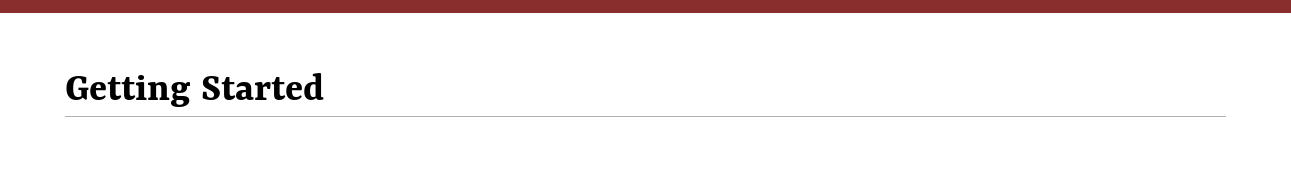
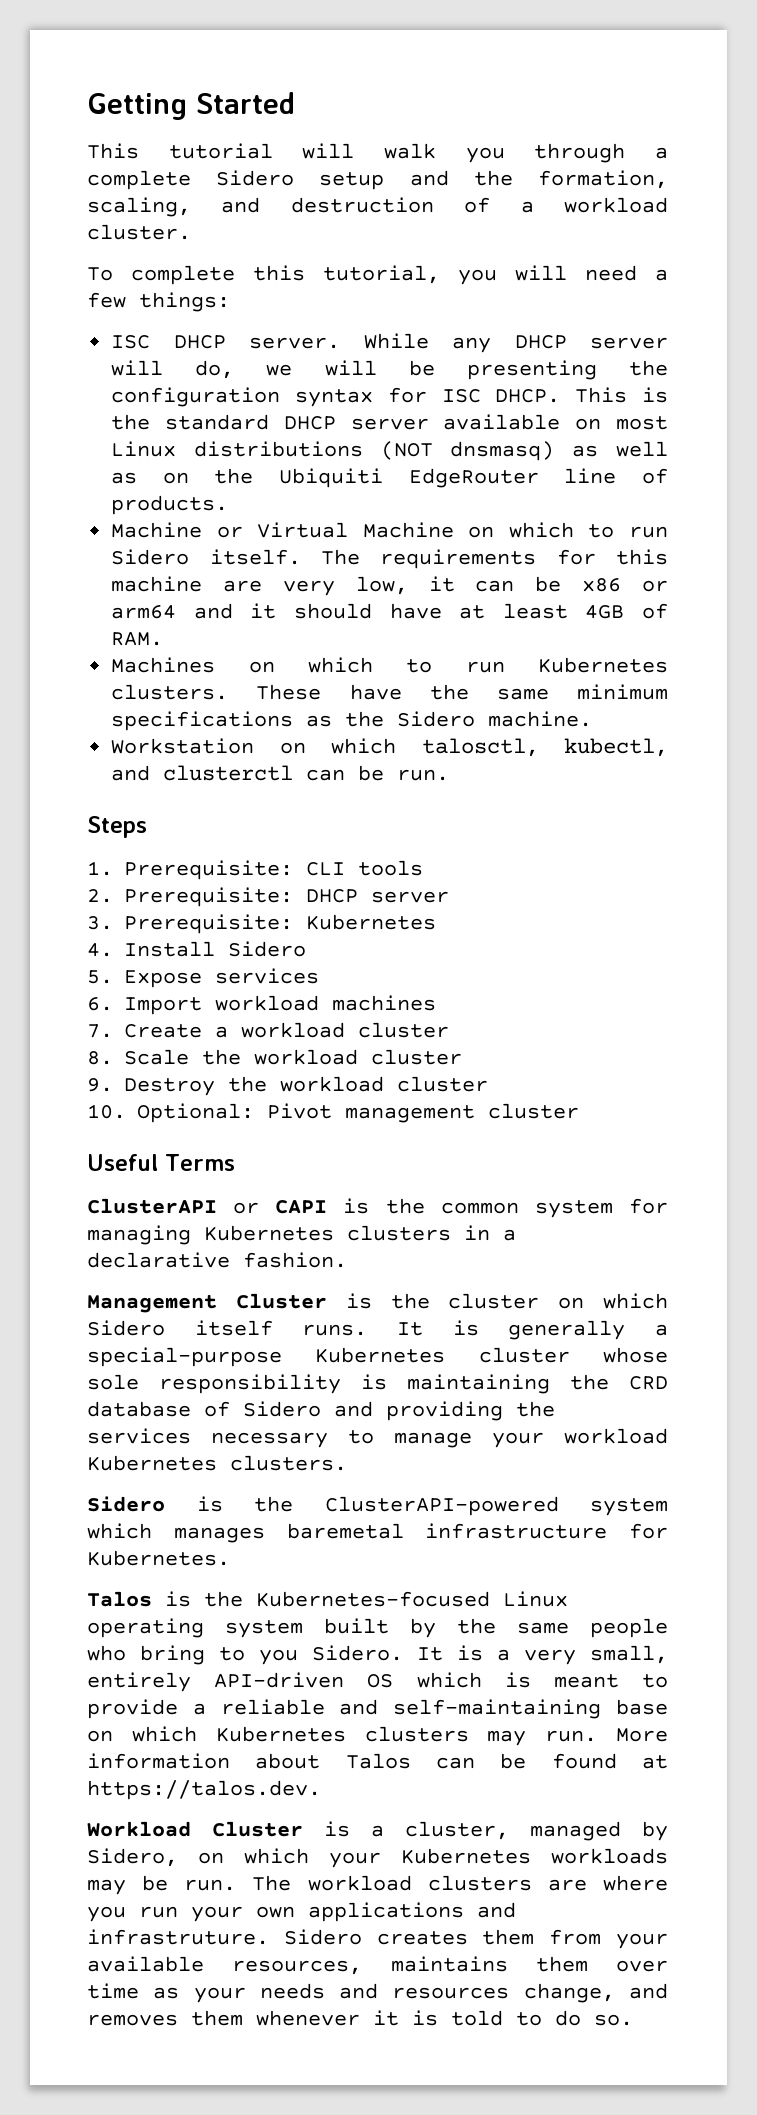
(325, 86) none -> [87,143,669,163] [87,170,668,190] [87,197,668,217] [87,224,191,240] [87,265,668,285] [87,292,230,312] [111,333,668,353] [111,360,668,380] [111,387,668,407] [111,414,668,430] [111,441,668,461] [111,468,668,488] [111,495,229,515] [111,522,668,538] [111,549,668,569] [111,576,669,596] [111,603,669,619] [111,632,164,646] [111,657,668,673] [111,684,668,700] [111,711,593,731] [111,738,668,757] [111,765,450,781] [87,816,147,838] [87,860,423,880] [87,887,449,907] [87,914,436,934] [87,941,306,957] [87,968,319,988] [87,995,436,1015] [87,1022,449,1038] [87,1049,462,1065] [87,1076,488,1096] [87,1103,579,1123] [87,1154,235,1171] [87,1198,668,1218] [87,1225,516,1245] [87,1252,347,1268] [87,1293,668,1313] [87,1320,669,1340] [87,1347,668,1367] [87,1374,668,1394] [87,1401,555,1421] [87,1428,668,1448] [87,1455,347,1471] [87,1496,668,1516] [87,1523,668,1543] [87,1550,230,1566] [87,1591,568,1607] [87,1618,668,1638] [87,1645,668,1665] [87,1672,668,1692] [87,1699,668,1719] [87,1726,668,1746] [87,1753,668,1769] [87,1780,321,1800] [87,1821,668,1841] [87,1848,668,1868] [87,1875,668,1895] [87,1902,516,1922] [87,1929,668,1949] [87,1956,668,1975] [87,1983,668,2003] [87,2010,633,2026] // This tutorial will walk you through a complete Sidero setup and the formation, scaling, and destruction of a workload cluster. // To complete this tutorial, you will need a few things: // ISC DHCP server. While any DHCP server will do, we will be presenting the configuration syntax for ISC DHCP. This is the standard DHCP server available on most Linux distributions (NOT dnsmasq) as well as on the Ubiquiti EdgeRouter line of products. // Machine or Virtual Machine on which to run Sidero itself. The requirements for this machine are very low, it can be x86 or arm64 and it should have at least 4GB of RAM. // Machines on which to run Kubernetes clusters. These have the same minimum specifications as the Sidero machine. // Workstation on which talosctl, kubectl, and clusterctl can be run. // Steps // 1. Prerequisite: CLI tools // 2. Prerequisite: DHCP server // 3. Prerequisite: Kubernetes // 4. Install Sidero // 5. Expose services // 6. Import workload machines // 7. Create a workload cluster // 8. Scale the workload cluster // 9. Destroy the workload cluster // 10. Optional: Pivot management cluster // Useful Terms // ClusterAPI or CAPI is the common system for managing Kubernetes clusters in a declarative fashion. // Management Cluster is the cluster on which Sidero itself runs. It is generally a special-purpose Kubernetes cluster whose sole responsibility is maintaining the CRD database of Sidero and providing the services necessary to manage your workload Kubernetes clusters. // Sidero is the ClusterAPI-powered system which manages baremetal infrastructure for Kubernetes. // Talos is the Kubernetes-focused Linux operating system built by the same people who bring to you Sidero. It is a very small, entirely API-driven OS which is meant to provide a reliable and self-maintaining base on which Kubernetes clusters may run. More information about Talos can be found at https://talos.dev. // Workload Cluster is a cluster, managed by Sidero, on which your Kubernetes workloads may be run. The workload clusters are where you run your own applications and infrastruture. Sidero creates them from your available resources, maintains them over time as your needs and resources change, and removes them whenever it is told to do so.

